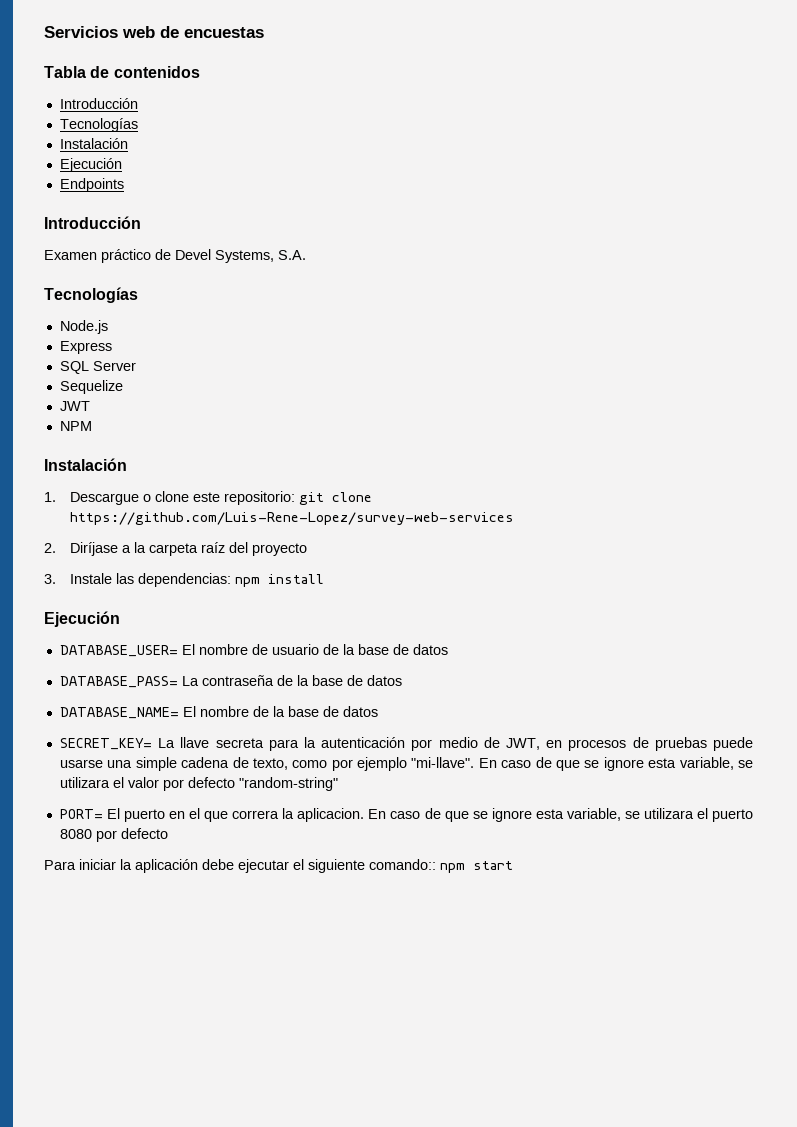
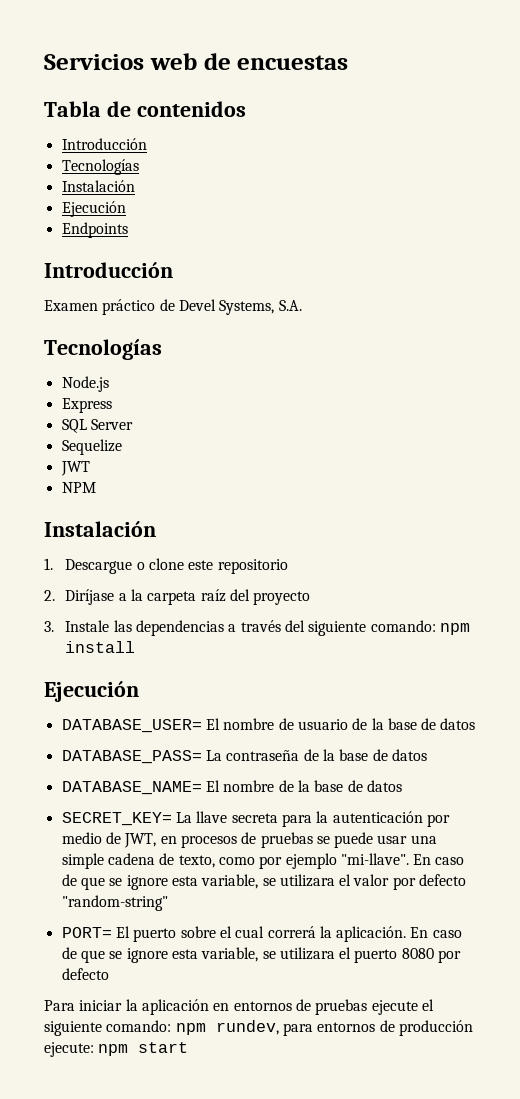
[223,491,372,505] [69,512,514,525] repositorio: git clone https://github.com/Luis-Rene-Lopez/survey-web-services -> [217,559,288,574] repositorio
[137,573,231,587] dependencias: -> [135,620,436,636] dependencias a través del siguiente comando:
[713,737,753,751] [59,759,103,768] puede usarse -> [316,832,408,848] se puede usar
[169,808,365,822] en el que correra la aplicacion. -> [180,926,407,942] sobre el cual correrá la aplicación.
[202,859,436,873] debe ejecutar el siguiente comando:: -> [213,999,434,1015] [44,1020,473,1036] [44,1042,94,1057] en entornos de pruebas ejecute el siguiente comando: npm rundev, para entornos de producción ejecute:

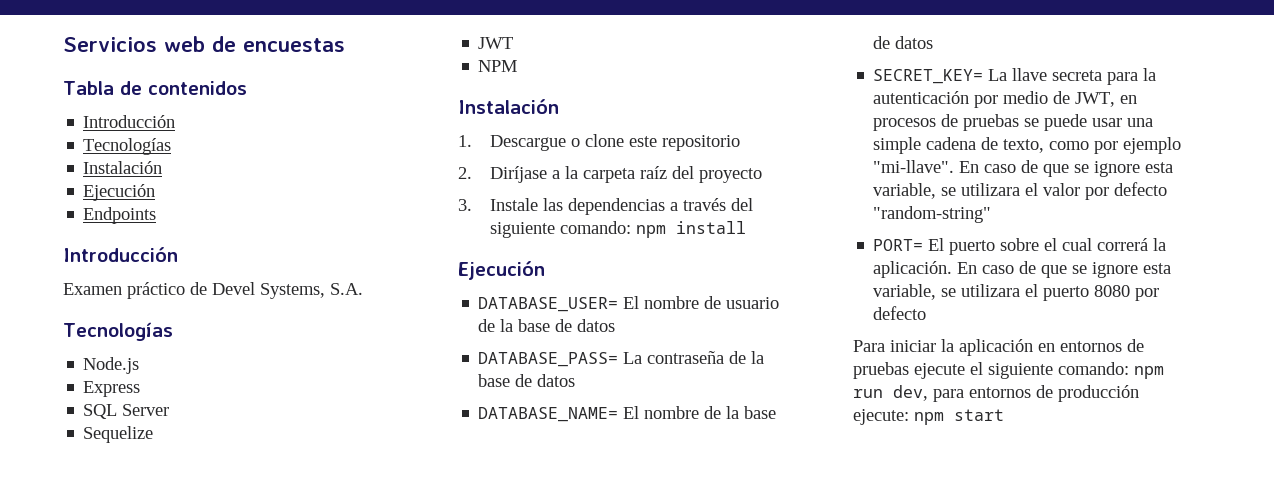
[215,1020,279,1035] rundev, -> [853,385,928,401] run dev,

